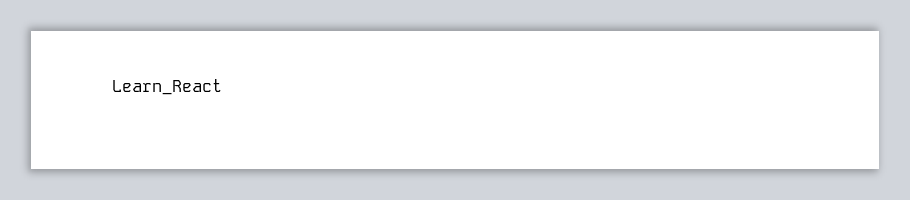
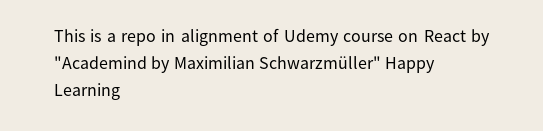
[112,79,222,95] Learn_React -> [54,28,491,46] [54,56,436,73] [54,83,120,100] This is a repo in alignment of Udemy course on React by "Academind by Maximilian Schwarzmüller" Happy Learning

